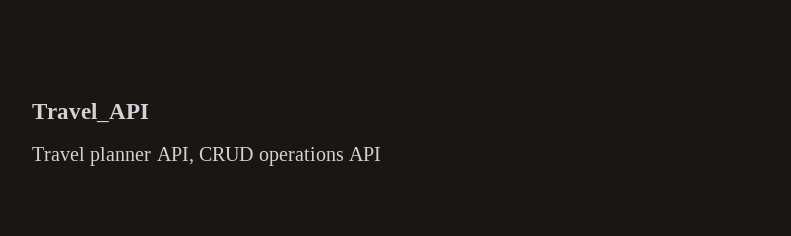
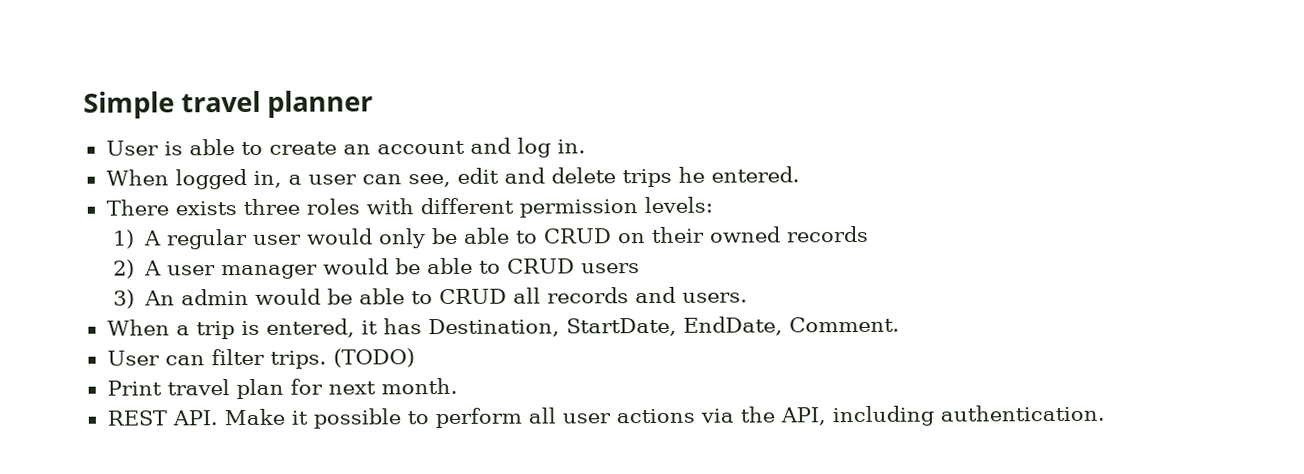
[32,103,149,123] [32,147,381,166] Travel_API // Travel planner API, CRUD operations API -> [83,90,374,119] [105,137,586,158] [105,166,800,190] [105,196,713,218] [112,225,869,250] [113,257,640,280] [113,286,748,309] [106,316,900,340] [106,348,415,369] [106,377,458,400] [106,404,1105,429] Simple travel planner // User is able to create an account and log in. // When logged in, a user can see, edit and delete trips he entered. // There exists three roles with different permission levels: // 1) A regular user would only be able to CRUD on their owned records // 2) A user manager would be able to CRUD users // 3) An admin would be able to CRUD all records and users. // When a trip is entered, it has Destination, StartDate, EndDate, Comment. // User can filter trips. (TODO) // Print travel plan for next month. // REST API. Make it possible to perform all user actions via the API, including authentication.

